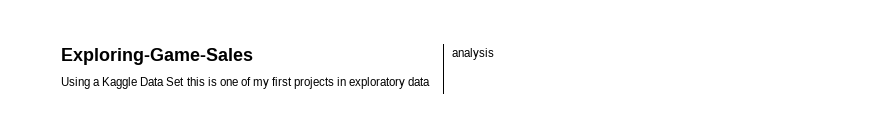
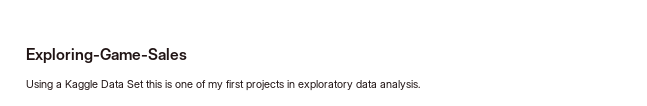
[452,48,494,60] analysis -> [380,80,420,90] analysis.

